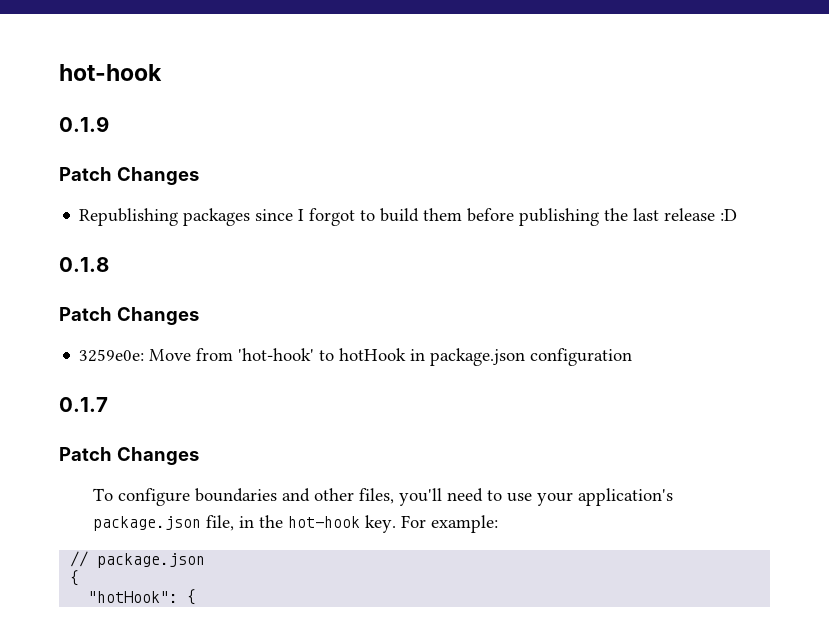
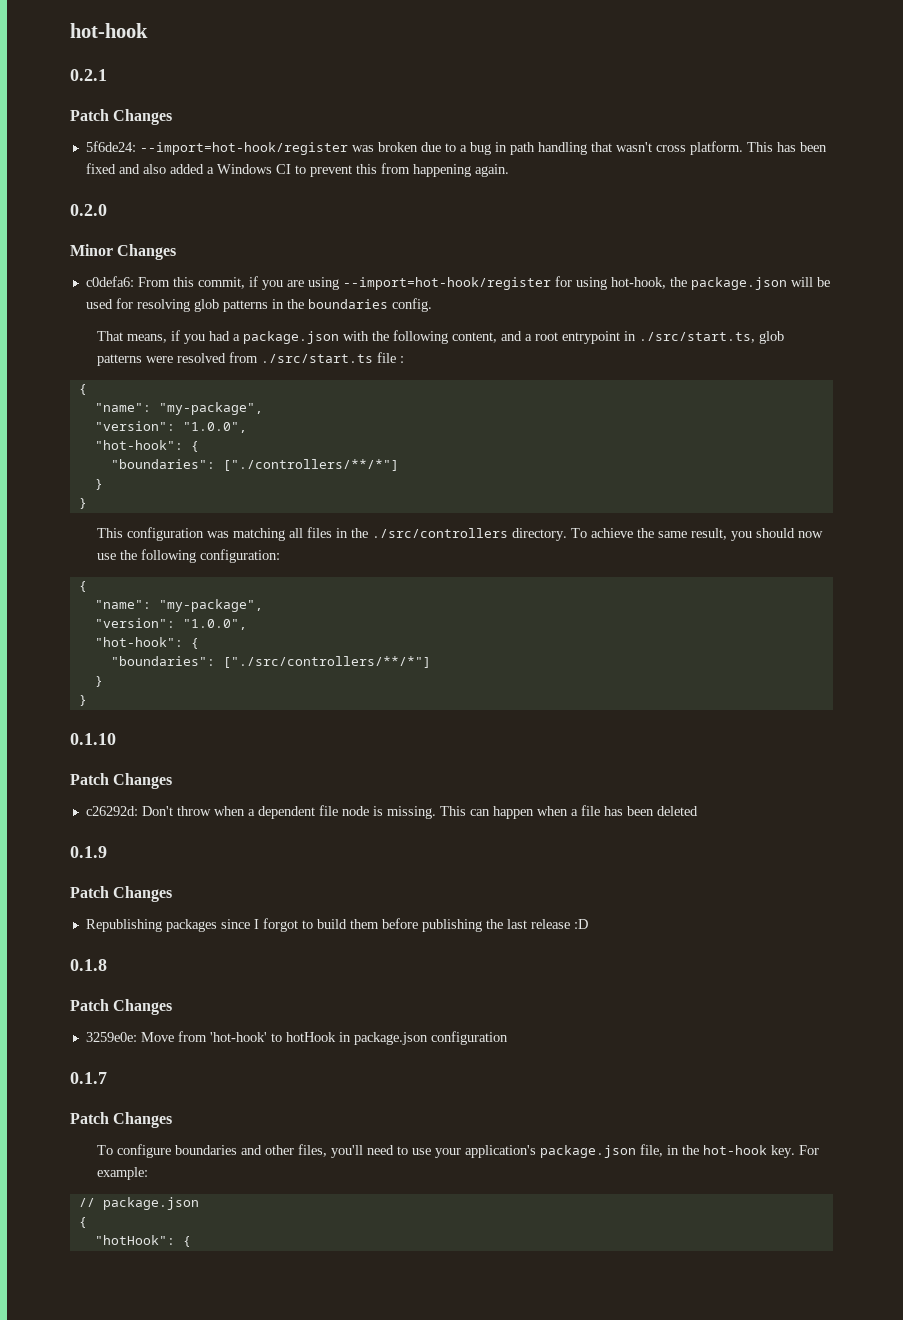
[59,64,162,81] hot-hook -> [70,23,148,38] [70,69,107,81] [70,109,173,125] [85,141,827,155] [85,163,509,177] [70,204,107,216] [70,244,177,260] [85,276,830,290] [85,298,432,312] [97,330,785,344] [97,352,405,366] [78,384,87,395] [94,402,263,415] [94,421,247,433] [94,440,199,452] [110,459,399,471] [94,479,103,490] [78,498,87,509] [97,527,824,541] [97,549,281,563] [78,581,87,592] [94,599,263,612] [94,618,247,630] [94,637,199,649] [110,656,431,668] [94,676,103,687] [78,695,87,706] [70,733,116,745] [70,773,173,789] [85,805,698,819] hot-hook // 0.2.1 // Patch Changes // 5f6de24: --import=hot-hook/register was broken due to a bug in path handling that wasn't cross platform. This has been fixed and also added a Windows CI to prevent this from happening again. // 0.2.0 // Minor Changes // c0defa6: From this commit, if you are using --import=hot-hook/register for using hot-hook, the package.json will be used for resolving glob patterns in the boundaries config. // That means, if you had a package.json with the following content, and a root entrypoint in ./src/start.ts, glob patterns were resolved from ./src/start.ts file : // { // "name": "my-package", // "version": "1.0.0", // "hot-hook": { // "boundaries": ["./controllers/**/*"] // } // } // This configuration was matching all files in the ./src/controllers directory. To achieve the same result, you should now use the following configuration: // { // "name": "my-package", // "version": "1.0.0", // "hot-hook": { // "boundaries": ["./src/controllers/**/*"] // } // } // 0.1.10 // Patch Changes // c26292d: Don't throw when a dependent file node is missing. This can happen when a file has been deleted

